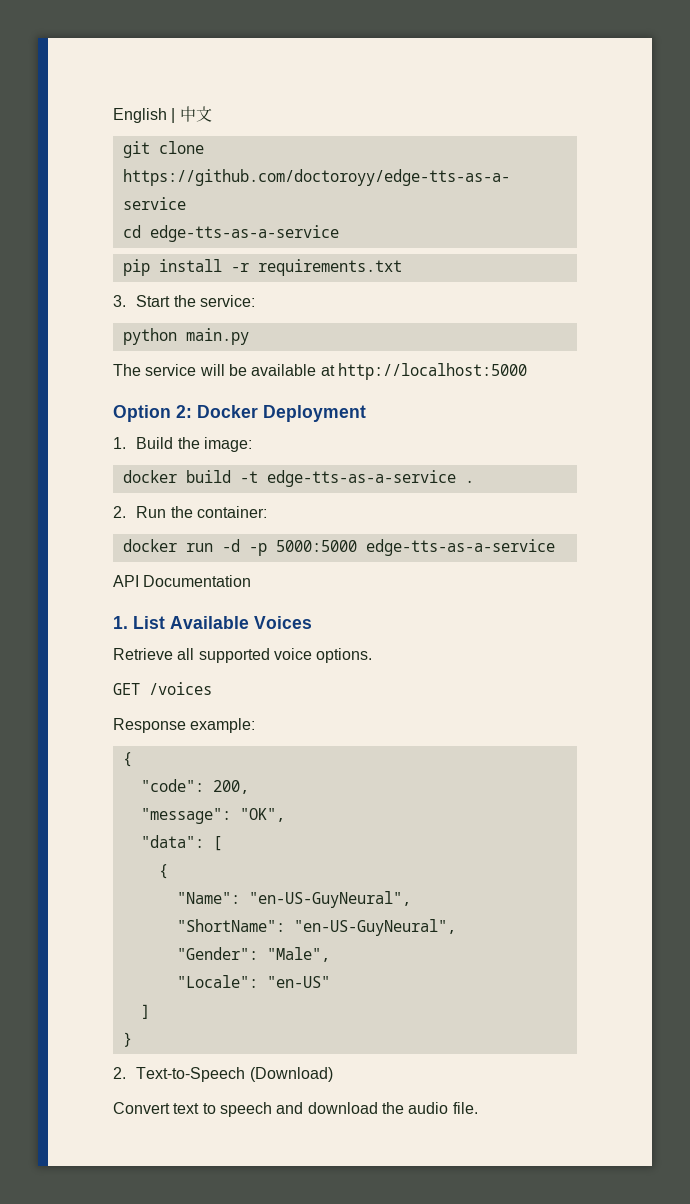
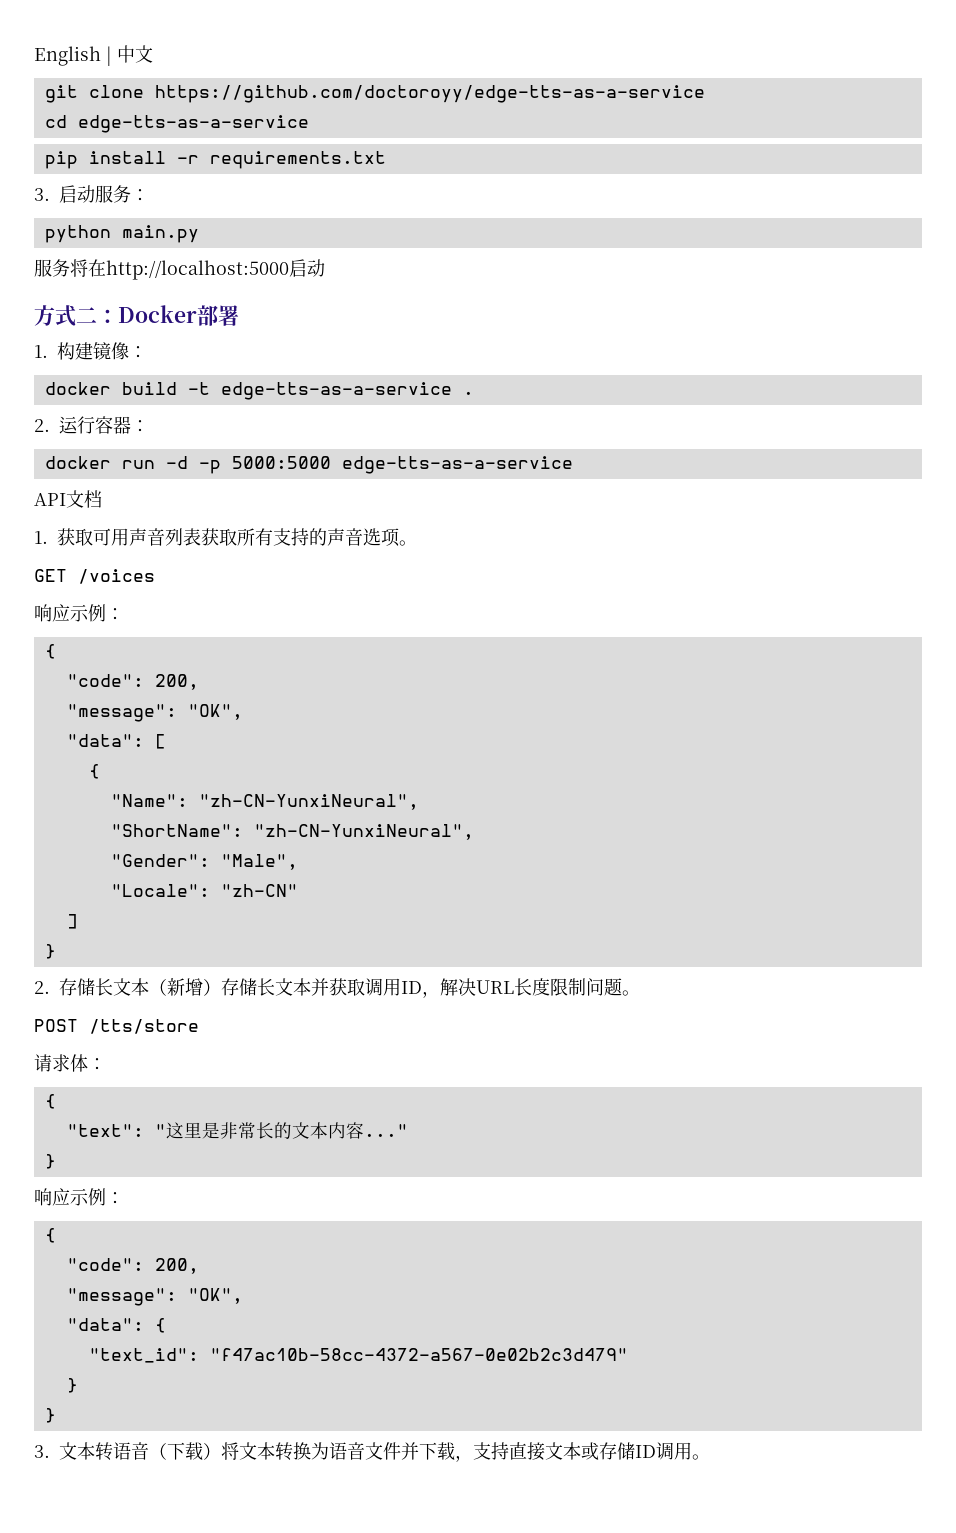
[136,295,255,307] Start the service: -> [59,185,149,203] 启动服务：
[113,363,527,380] [113,405,366,422] [113,437,252,452] The service will be available at http://localhost:5000 // Option 2: Docker Deployment // 1. Build the image: -> [34,259,325,280] [34,305,239,327] [34,342,147,360] 服务将在http://localhost:5000启动 // 方式二：Docker部署 // 1.构建镜像：
[136,506,267,518] Run the container: -> [59,416,149,434] 运行容器：
[143,575,252,587] [113,616,312,629] [113,648,373,663] Documentation // 1. List Available Voices // Retrieve all supported voice options. -> [66,490,102,508] [34,528,417,547] 文档 // 1.获取可用声音列表获取所有支持的声音选项。
[113,718,256,733] Response example: -> [34,604,124,622] 响应示例：
[248,891,411,908] "en-US-GuyNeural", -> [198,794,419,810] "zh-CN-YunxiNeural",
[293,919,456,936] "en-US-GuyNeural", -> [253,824,474,840] "zh-CN-YunxiNeural",
[266,976,330,988] "en-US" -> [220,884,298,897] "zh-CN"
[136,1067,333,1082] [113,1102,478,1117] Text-to-Speech (Download) // Convert text to speech and download the audio file. -> [59,978,640,998] [34,1019,199,1034] [34,1054,106,1072] [44,1094,56,1109] [66,1122,408,1139] [44,1154,56,1169] [34,1188,124,1206] [44,1228,56,1243] [66,1258,199,1274] [66,1288,243,1306] [66,1318,166,1333] [88,1348,628,1363] [66,1378,78,1393] [44,1408,56,1423] [34,1442,710,1462] 存储长文本（新增）存储长文本并获取调用ID，解决URL长度限制问题。 // POST /tts/store // 请求体： // { // "text": "这里是非常长的文本内容..." // } // 响应示例： // { // "code": 200, // "message": "OK", // "data": { // "text_id": "f47ac10b-58cc-4372-a567-0e02b2c3d479" // } // } // 3.文本转语音（下载）将文本转换为语音文件并下载，支持直接文本或存储ID调用。

